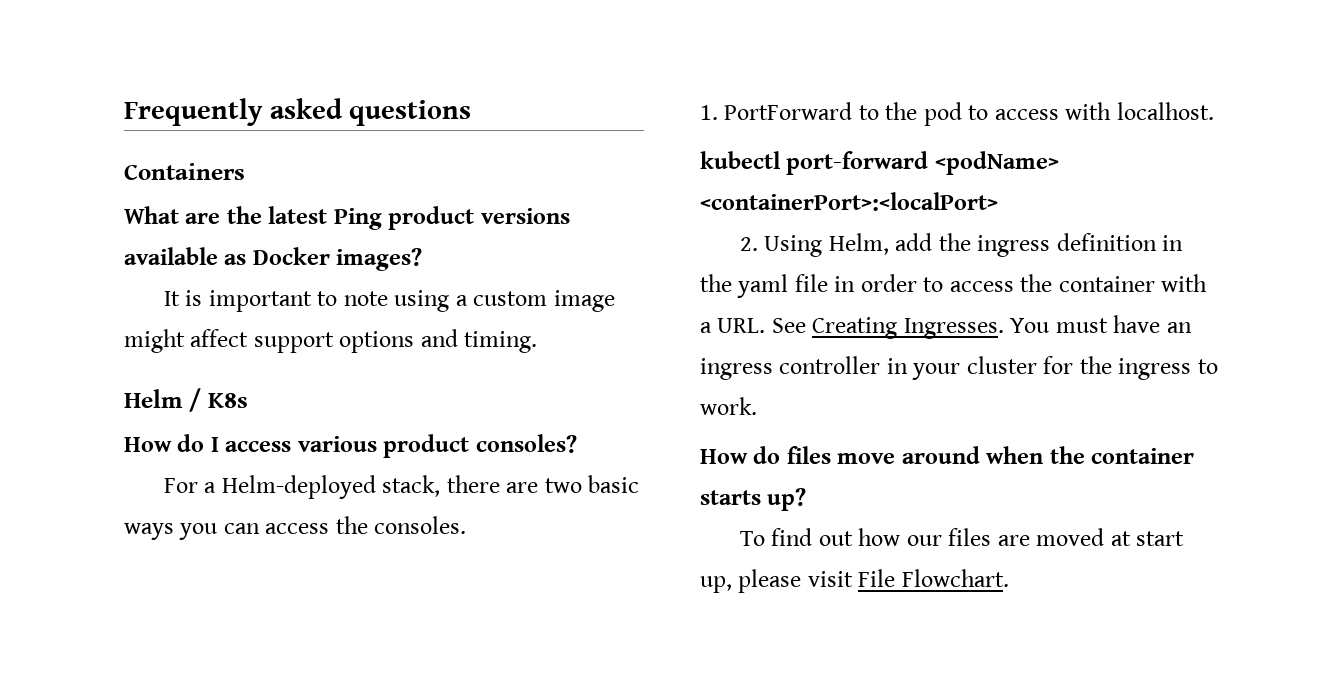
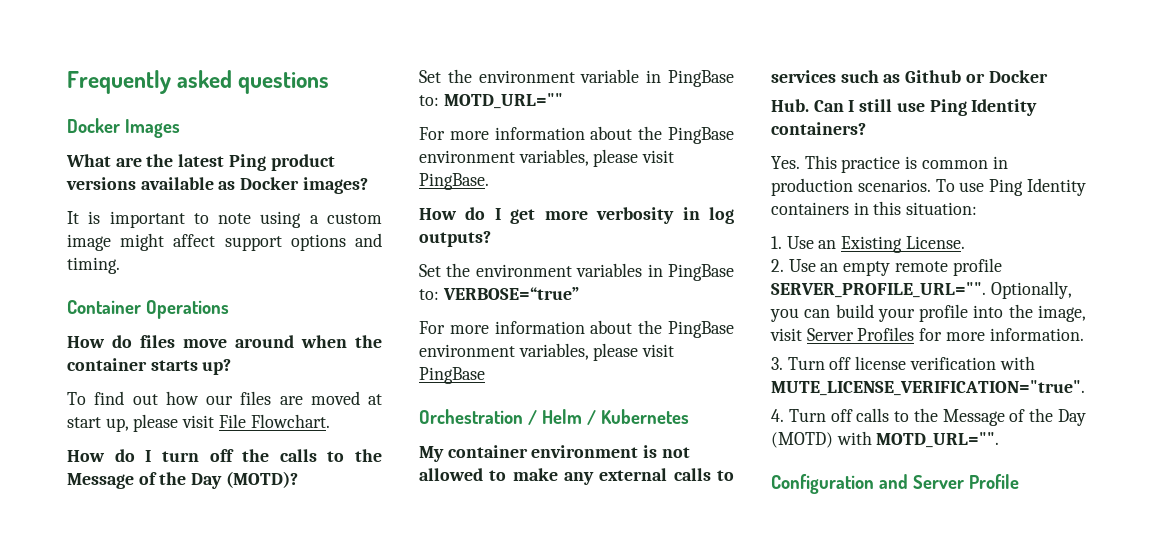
[124,163,245,180] Containers -> [67,118,180,138] Docker Images
[124,388,248,412] [124,434,577,458] [163,475,640,499] [124,516,467,540] [700,102,1214,126] [700,151,1059,175] [700,192,998,211] [739,233,1184,257] [700,274,1208,298] [700,315,1192,339] [700,356,1218,380] [700,397,757,415] Helm / K8s // How do I access various product consoles? // For a Helm-deployed stack, there are two basic ways you can access the consoles. // 1. PortForward to the pod to access with localhost. // kubectl port-forward <podName> <containerPort>:<localPort> // 2. Using Helm, add the ingress definition in the yaml file in order to access the container with a URL. See Creating Ingresses. You must have an ingress controller in your cluster for the ingress to work. -> [67,300,229,319] Container Operations
(1009, 578) none -> [67,449,382,462] [67,471,298,489] [419,69,734,87] [419,93,563,109] [419,126,734,144] [419,149,675,167] [419,173,489,190] [419,207,734,224] [419,231,491,247] [419,263,734,281] [419,287,579,300] [419,320,734,338] [419,343,675,361] [419,367,485,384] [419,409,689,425] [419,445,690,462] [419,468,734,485] [771,70,1048,83] [771,99,1038,116] [771,122,866,135] [771,155,1008,173] [771,178,1086,196] [771,201,978,215] [771,236,965,253] [771,258,1002,276] [771,281,1072,299] [770,304,1086,322] [770,327,1084,341] [771,356,1035,370] [771,380,1085,396] [771,408,1086,426] [771,431,1000,448] [771,474,1019,494] // How do I turn off the calls to the Message of the Day (MOTD)? // Set the environment variable in PingBase to: MOTD_URL="" // For more information about the PingBase environment variables, please visit PingBase. // How do I get more verbosity in log outputs? // Set the environment variables in PingBase to: VERBOSE=“true” // For more information about the PingBase environment variables, please visit PingBase // Orchestration / Helm / Kubernetes // My container environment is not allowed to make any external calls to services such as Github or Docker // Hub. Can I still use Ping Identity containers? // Yes. This practice is common in production scenarios. To use Ping Identity containers in this situation: // 1. Use an Existing License. // 2. Use an empty remote profile SERVER_PROFILE_URL="". Optionally, you can build your profile into the image, visit Server Profiles for more information. // 3. Turn off license verification with MUTE_LICENSE_VERIFICATION="true". // 4. Turn off calls to the Message of the Day (MOTD) with MOTD_URL="". // Configuration and Server Profile

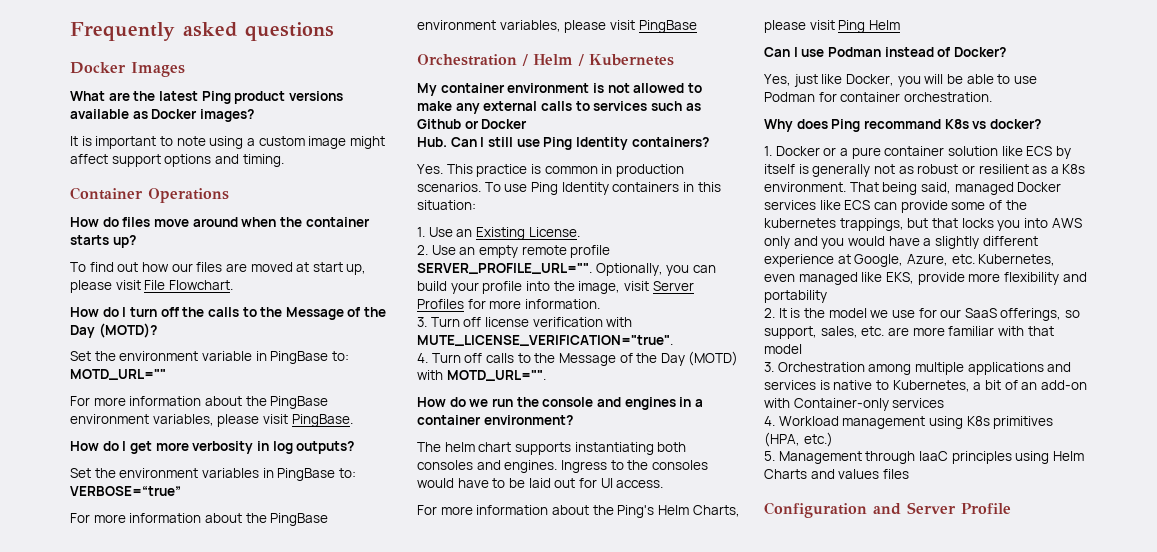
(1000, 440) none -> [417,397,703,410] [417,415,573,425] [417,442,687,455] [417,460,708,473] [417,478,664,488] [417,505,740,518] [764,20,900,33] [764,47,1006,57] [764,74,1037,87] [764,92,992,102] [764,119,1041,132] [764,146,1071,159] [764,164,1086,177] [764,182,1062,195] [764,200,1027,213] [764,218,1082,231] [764,236,1038,249] [764,254,1056,267] [764,272,1087,285] [764,290,827,303] [764,308,1081,321] [764,326,1054,339] [764,344,802,354] [764,362,1072,375] [764,380,1087,392] [764,398,945,411] [764,416,1054,429] [764,432,833,447] [764,451,1084,464] [764,469,909,479] // How do we run the console and engines in a container environment? // The helm chart supports instantiating both consoles and engines. Ingress to the consoles would have to be laid out for UI access. // For more information about the Ping's Helm Charts, please visit Ping Helm // Can I use Podman instead of Docker? // Yes, just like Docker, you will be able to use Podman for container orchestration. // Why does Ping recommand K8s vs docker? // 1. Docker or a pure container solution like ECS by itself is generally not as robust or resilient as a K8s environment. That being said, managed Docker services like ECS can provide some of the kubernetes trappings, but that locks you into AWS only and you would have a slightly different experience at Google, Azure, etc. Kubernetes, even managed like EKS, provide more flexibility and portability // 2. It is the model we use for our SaaS offerings, so support, sales, etc. are more familiar with that model // 3. Orchestration among multiple applications and services is native to Kubernetes, a bit of an add-on with Container-only services // 4. Workload management using K8s primitives (HPA, etc.) // 5. Management through IaaC principles using Helm Charts and values files

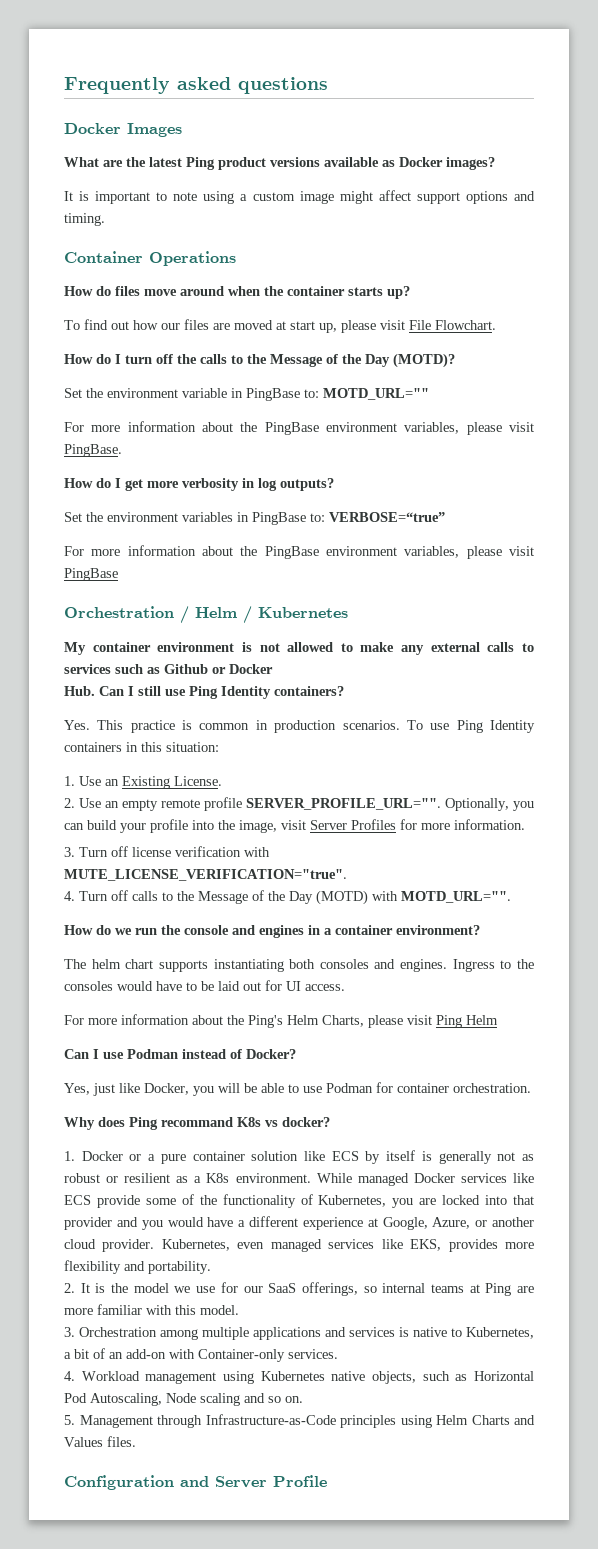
[849,182,951,195] That being said, -> [316,1173,352,1183] While
[873,202,897,210] can -> (91, 1200) none
[764,218,1082,231] [764,236,790,249] kubernetes trappings, but that locks you into AWS only -> [222,1194,534,1208] [64,1217,112,1230] functionality of Kubernetes, you are locked into that provider
[934,236,979,249] slightly -> (246, 1223) none
[951,254,975,264] etc. -> [475,1217,534,1227] [64,1239,155,1252] or another cloud provider.
(858, 278) none -> [328,1239,375,1249] services
[917,272,965,285] provide -> [448,1239,498,1252] provides
[764,290,827,303] portability -> [148,1261,211,1274] portability.
[764,326,885,339] support, sales, etc. -> [382,1283,512,1296] internal teams at Ping
[1027,326,1054,336] [764,344,802,354] that model -> [175,1305,239,1315] this model.
[892,398,945,408] services -> [288,1349,338,1359] services.
[966,416,1054,429] [764,432,833,447] K8s primitives (HPA, etc.) -> [260,1371,534,1384] [64,1393,303,1406] Kubernetes native objects, such as Horizontal Pod Autoscaling, Node scaling and so on.
[918,451,948,461] IaaC -> [205,1414,336,1425] Infrastructure-as-Code
[838,469,909,479] values files -> [64,1436,136,1447] Values files.

